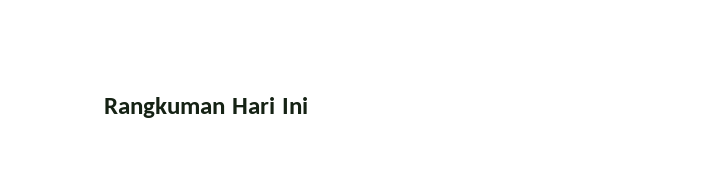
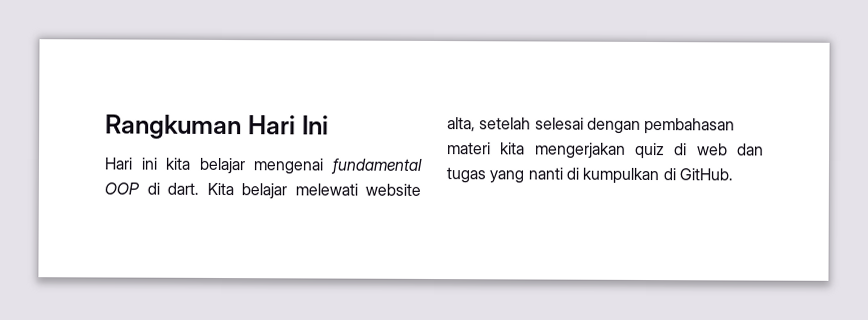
(308, 105) none -> [104,157,423,175] [104,182,421,200] [447,117,736,135] [447,142,764,160] [446,167,733,185] // Hari ini kita belajar mengenai fundamental OOP di dart. Kita belajar melewati website alta, setelah selesai dengan pembahasan materi kita mengerjakan quiz di web dan tugas yang nanti di kumpulkan di GitHub.

